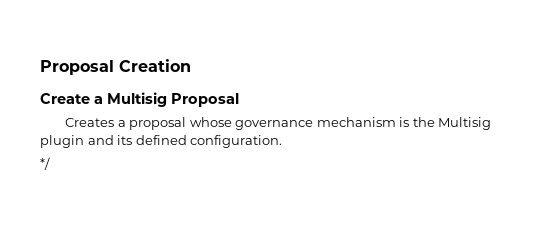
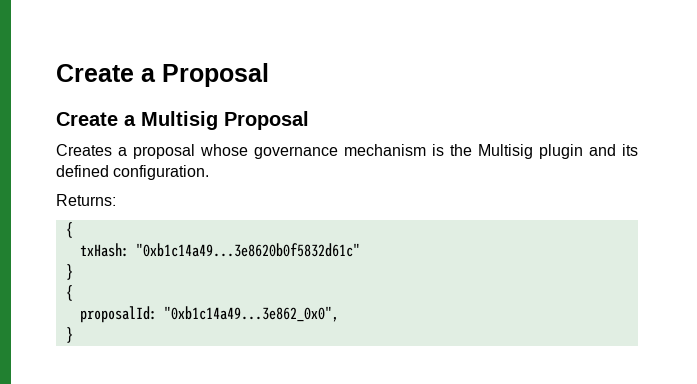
[40,59,191,75] Proposal Creation -> [56,63,269,87] Create a Proposal
[40,157,50,170] */ -> [56,194,116,206] [65,222,73,238] [79,243,360,257] [65,264,73,280] [65,285,73,301] [79,306,339,323] [65,327,73,343] Returns: // { // txHash: "0xb1c14a49...3e8620b0f5832d61c" // } // { // proposalId: "0xb1c14a49...3e862_0x0", // }

